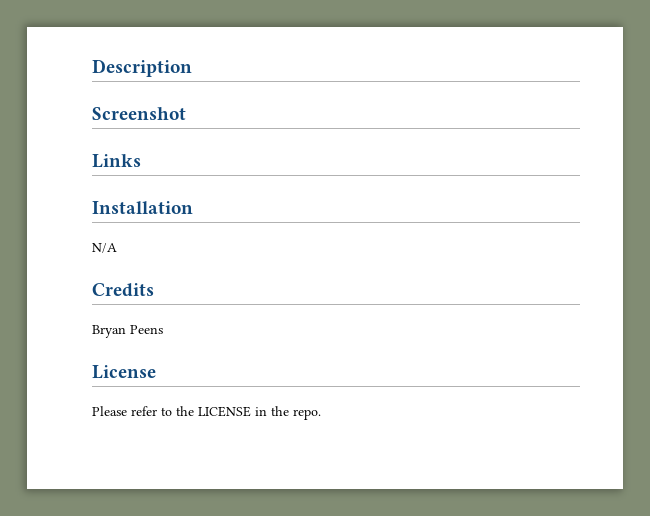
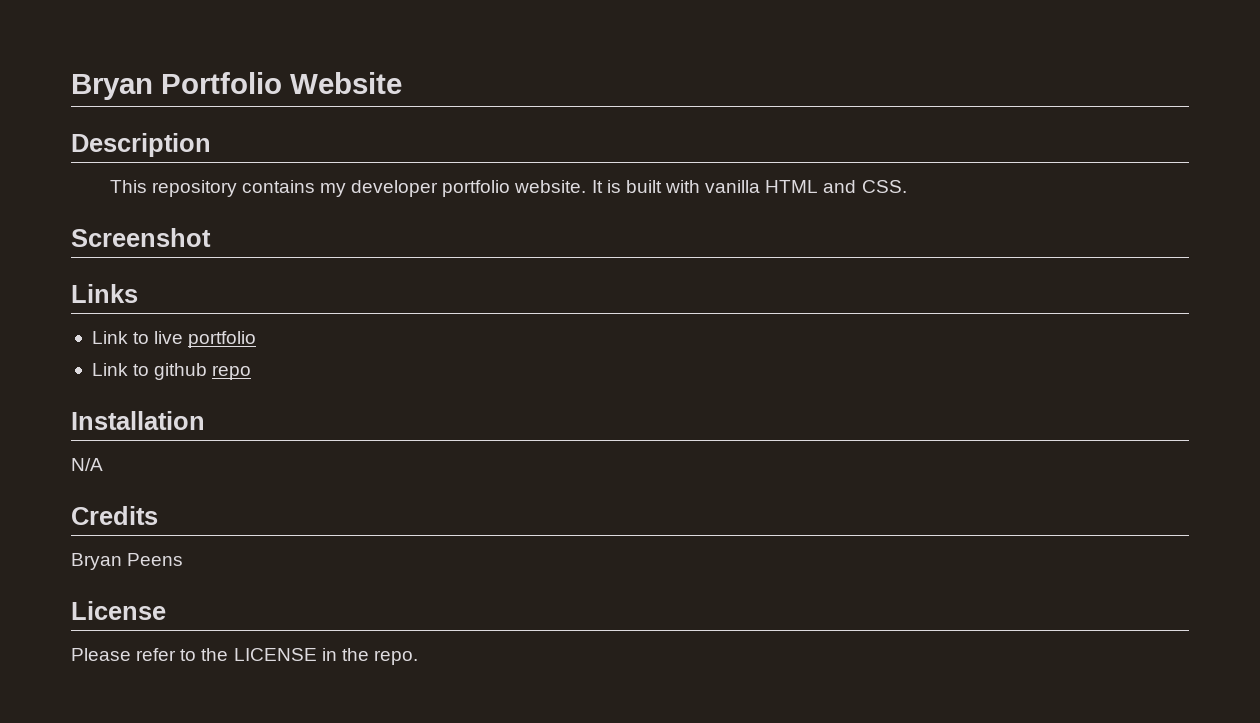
[92,59,192,77] [92,107,186,120] [92,154,141,168] Description // Screenshot // Links -> [71,72,402,100] [71,133,211,157] [109,180,907,197] [71,228,211,247] [71,284,138,303] [91,331,257,348] [91,363,252,380] Bryan Portfolio Website // Description // This repository contains my developer portfolio website. It is built with vanilla HTML and CSS. // Screenshot // Links // Link to live portfolio // Link to github repo

